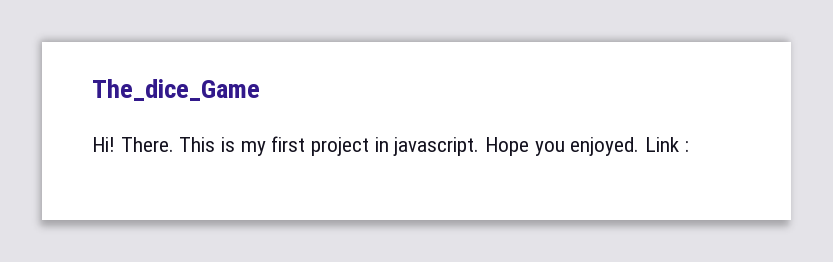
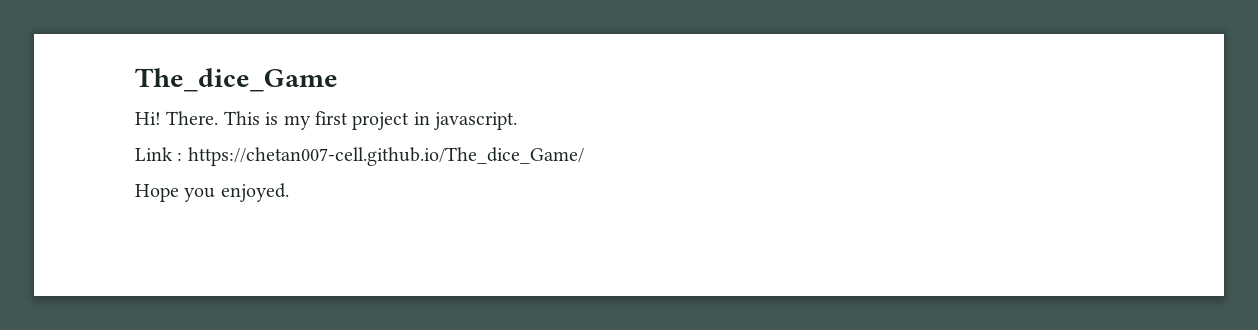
(480, 146) none -> [135,147,584,166] // Link : https://chetan007-cell.github.io/The_dice_Game/ //
[645,137,689,152] Link : -> (289, 192) none

